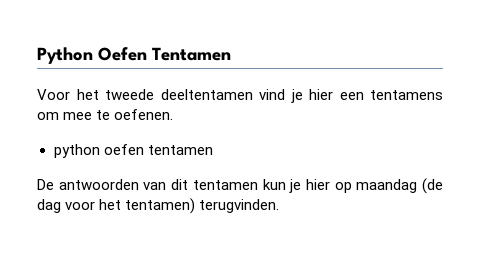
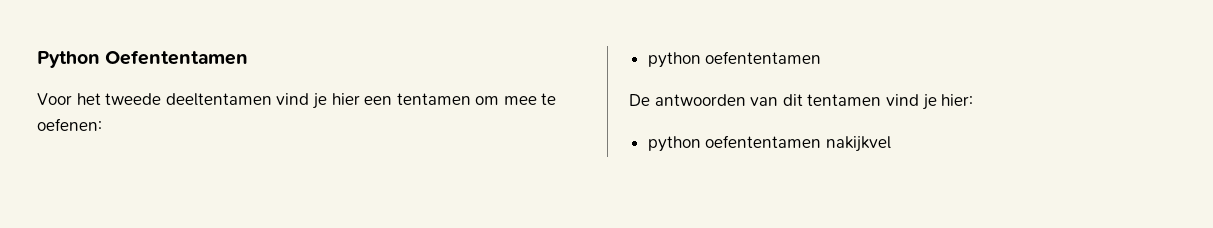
[98,47,231,61] Oefen Tentamen -> [105,50,249,65] Oefententamen
[370,90,443,100] tentamens -> [396,93,471,105] tentamen
[114,109,174,120] [53,144,213,158] oefenen. // python oefen tentamen -> [37,118,102,131] [647,51,822,68] oefenen: // python oefententamen
[262,178,443,194] [37,198,280,214] kun je hier op maandag (de dag voor het tentamen) terugvinden. -> [885,94,974,110] [647,135,891,152] vind je hier: // python oefententamen nakijkvel

